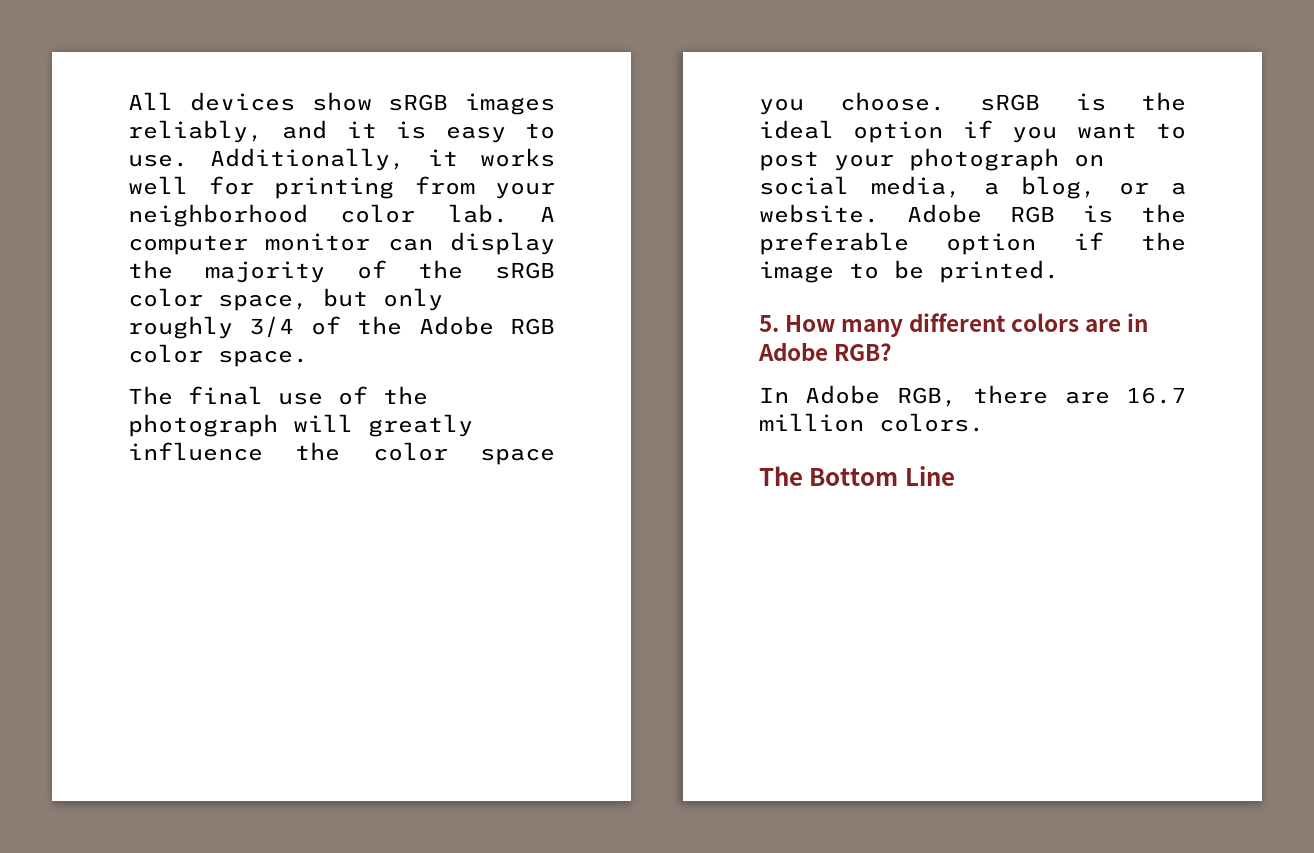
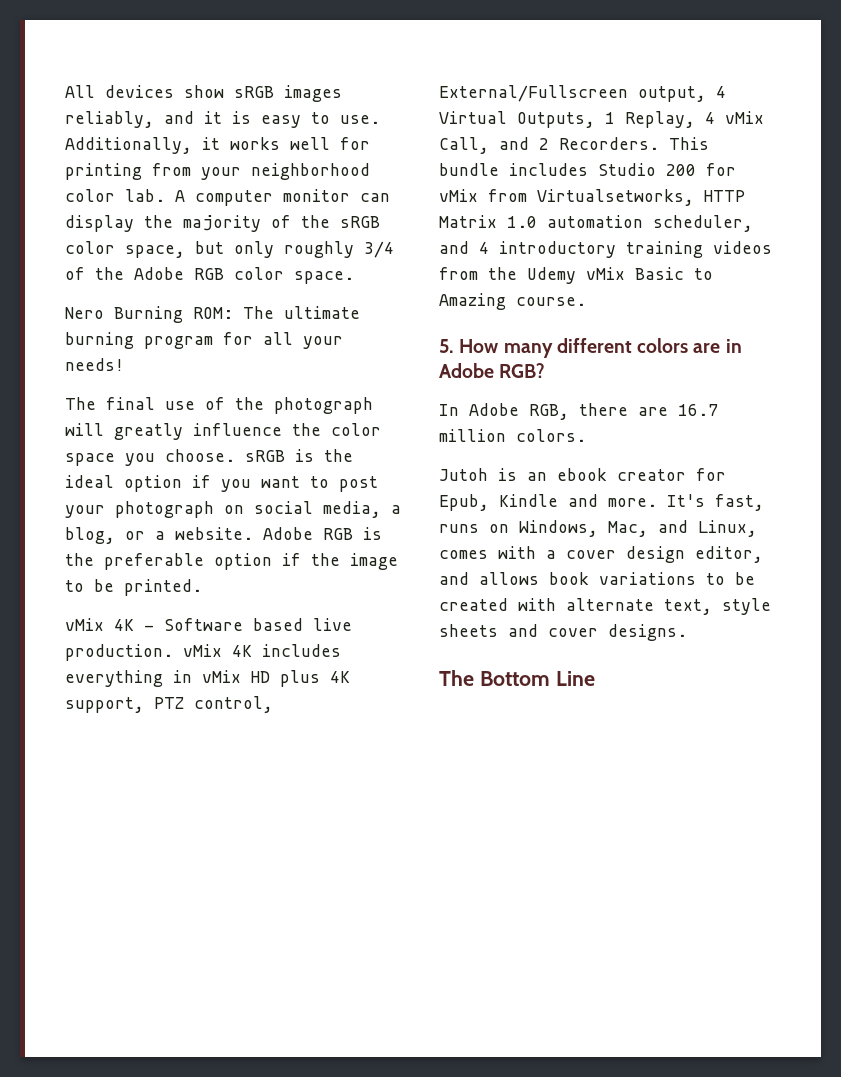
(308, 358) none -> [65,306,360,323] [65,332,343,349] [65,358,124,371] // Nero Burning ROM: The ultimate burning program for all your needs!
(1059, 271) none -> [65,618,352,631] [65,644,341,661] [65,670,350,687] [65,696,273,713] [439,85,726,102] [439,111,764,128] [439,137,709,154] [439,163,736,176] [439,189,745,206] [439,215,753,232] [439,241,772,258] [439,267,713,284] [439,293,586,310] // vMix 4K - Software based live production. vMix 4K includes everything in vMix HD plus 4K support, PTZ control, External/Fullscreen output, 4 Virtual Outputs, 1 Replay, 4 vMix Call, and 2 Recorders. This bundle includes Studio 200 for vMix from Virtualsetworks, HTTP Matrix 1.0 automation scheduler, and 4 introductory training videos from the Udemy vMix Basic to Amazing course.
(984, 422) none -> [439,468,726,481] [439,494,764,511] [439,520,757,537] [439,546,763,563] [439,572,755,585] [439,598,771,615] [439,624,687,641] // Jutoh is an ebook creator for Epub, Kindle and more. It's fast, runs on Windows, Mac, and Linux, comes with a cover design editor, and allows book variations to be created with alternate text, style sheets and cover designs.

